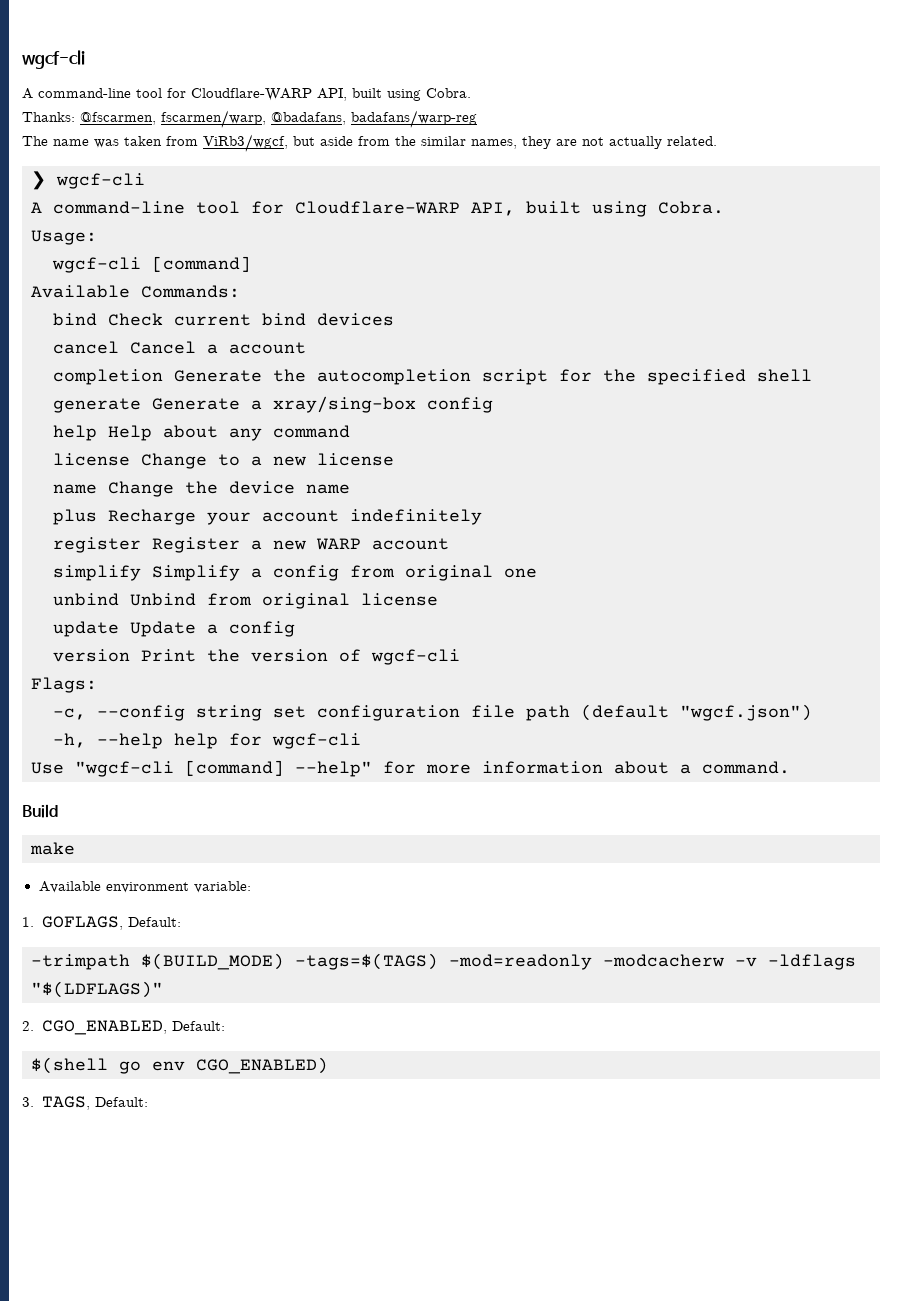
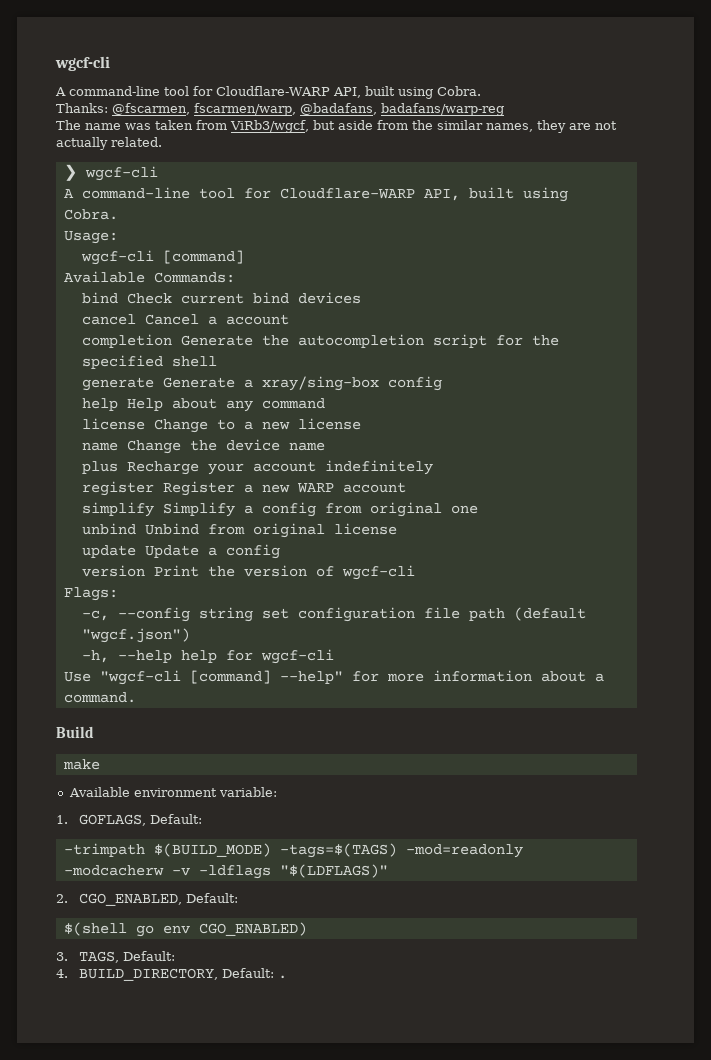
(148, 1102) none -> [56,968,288,981] // 4. BUILD_DIRECTORY, Default: .

